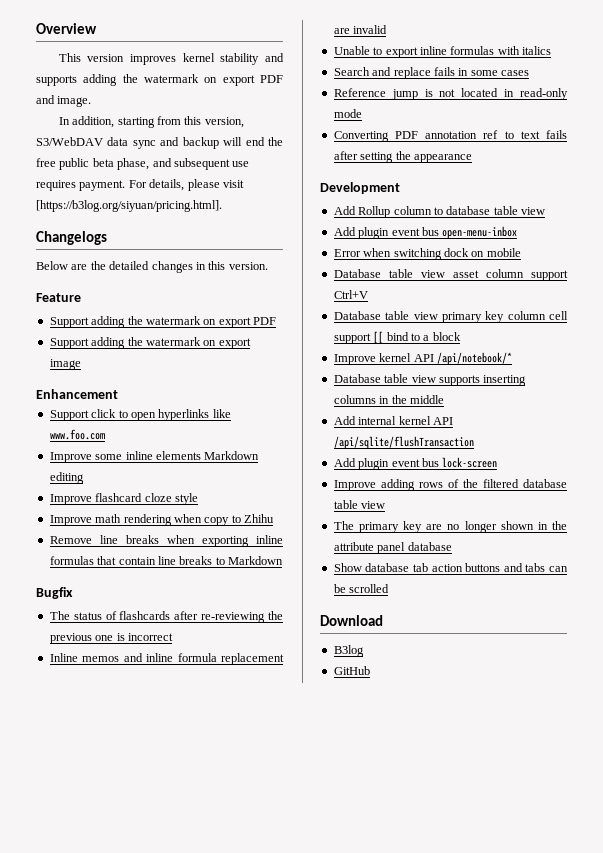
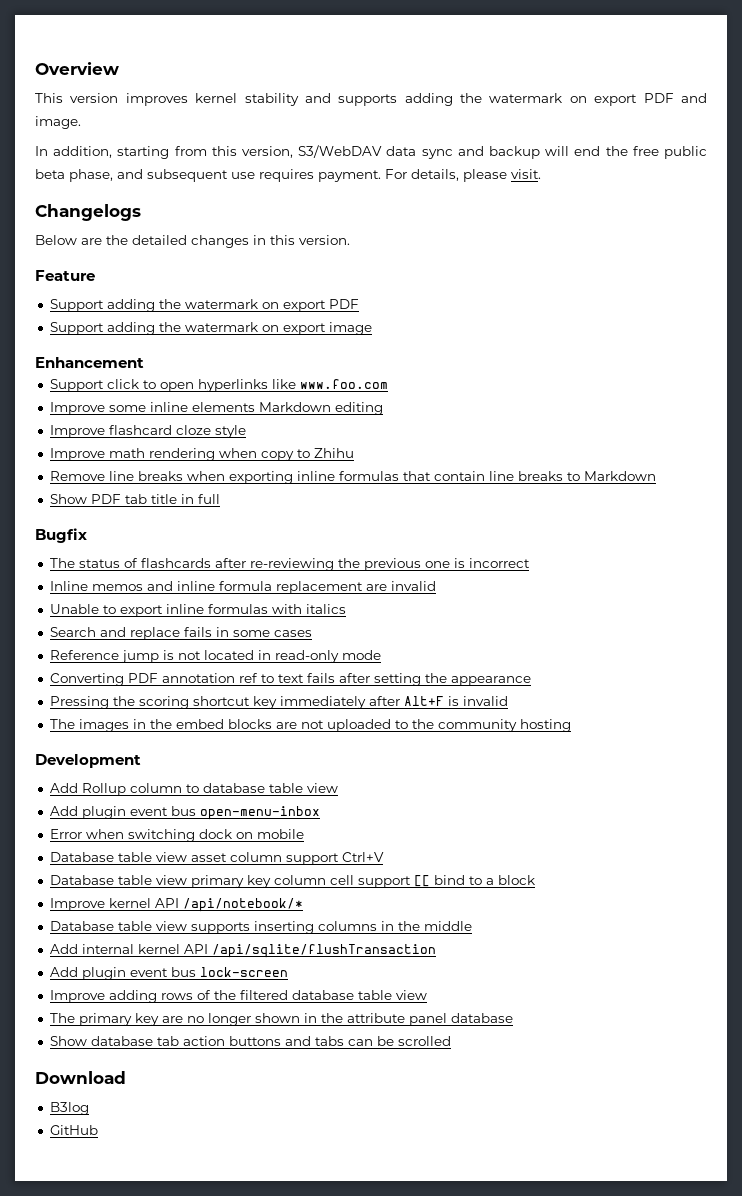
[222,180,244,188] [36,200,222,212] visit [https://b3log.org/siyuan/pricing.html]. -> [511,169,541,179] visit.
(283, 560) none -> [49,494,220,504] // Show PDF tab title in full
(472, 158) none -> [49,696,508,709] [49,719,571,732] // Pressing the scoring shortcut key immediately after Alt+F is invalid // The images in the embed blocks are not uploaded to the community hosting

